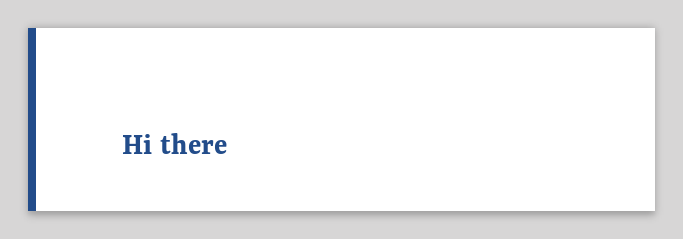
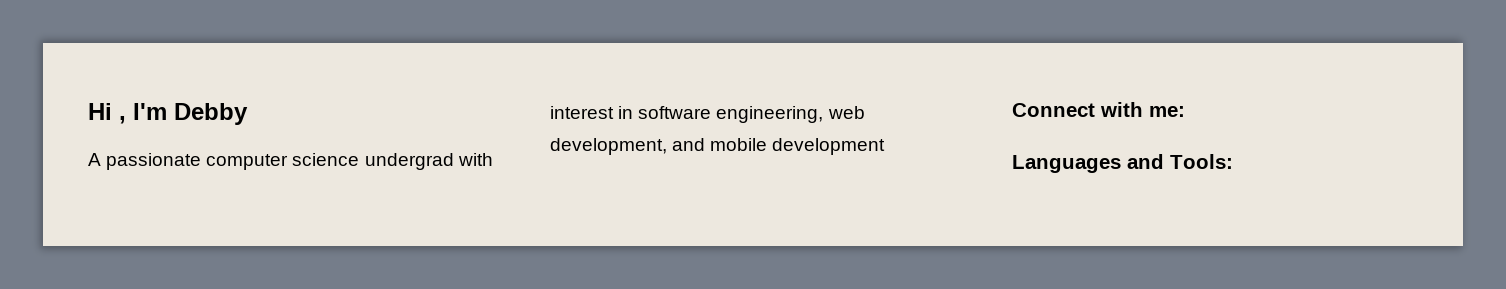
[160,133,228,154] there -> [119,103,248,125] [88,153,493,170] [550,106,865,123] [550,138,886,155] [1012,102,1185,117] [1012,154,1233,173] , I'm Debby // A passionate computer science undergrad with interest in software engineering, web development, and mobile development // Connect with me: // Languages and Tools:

